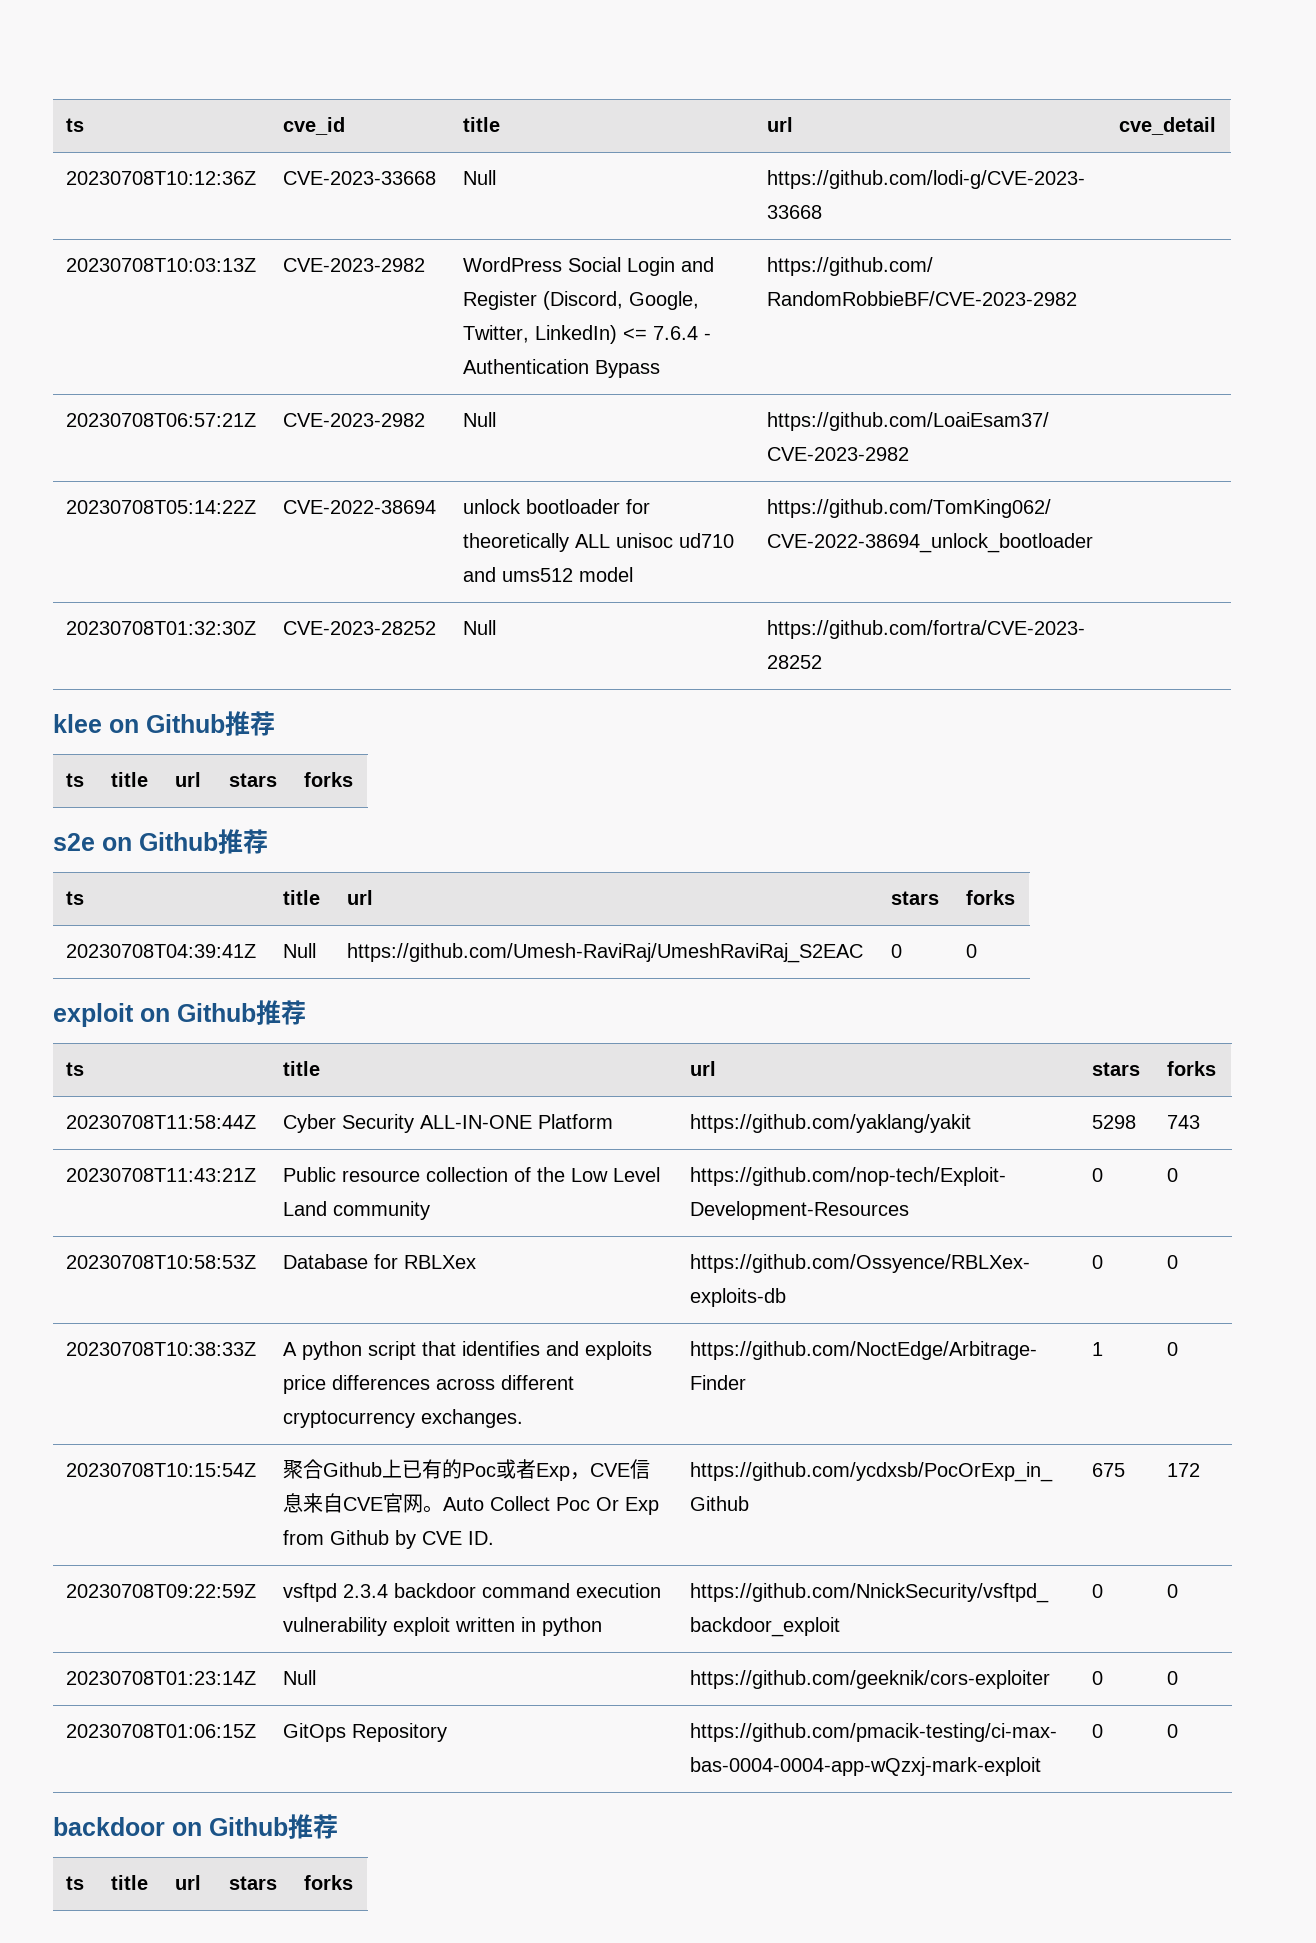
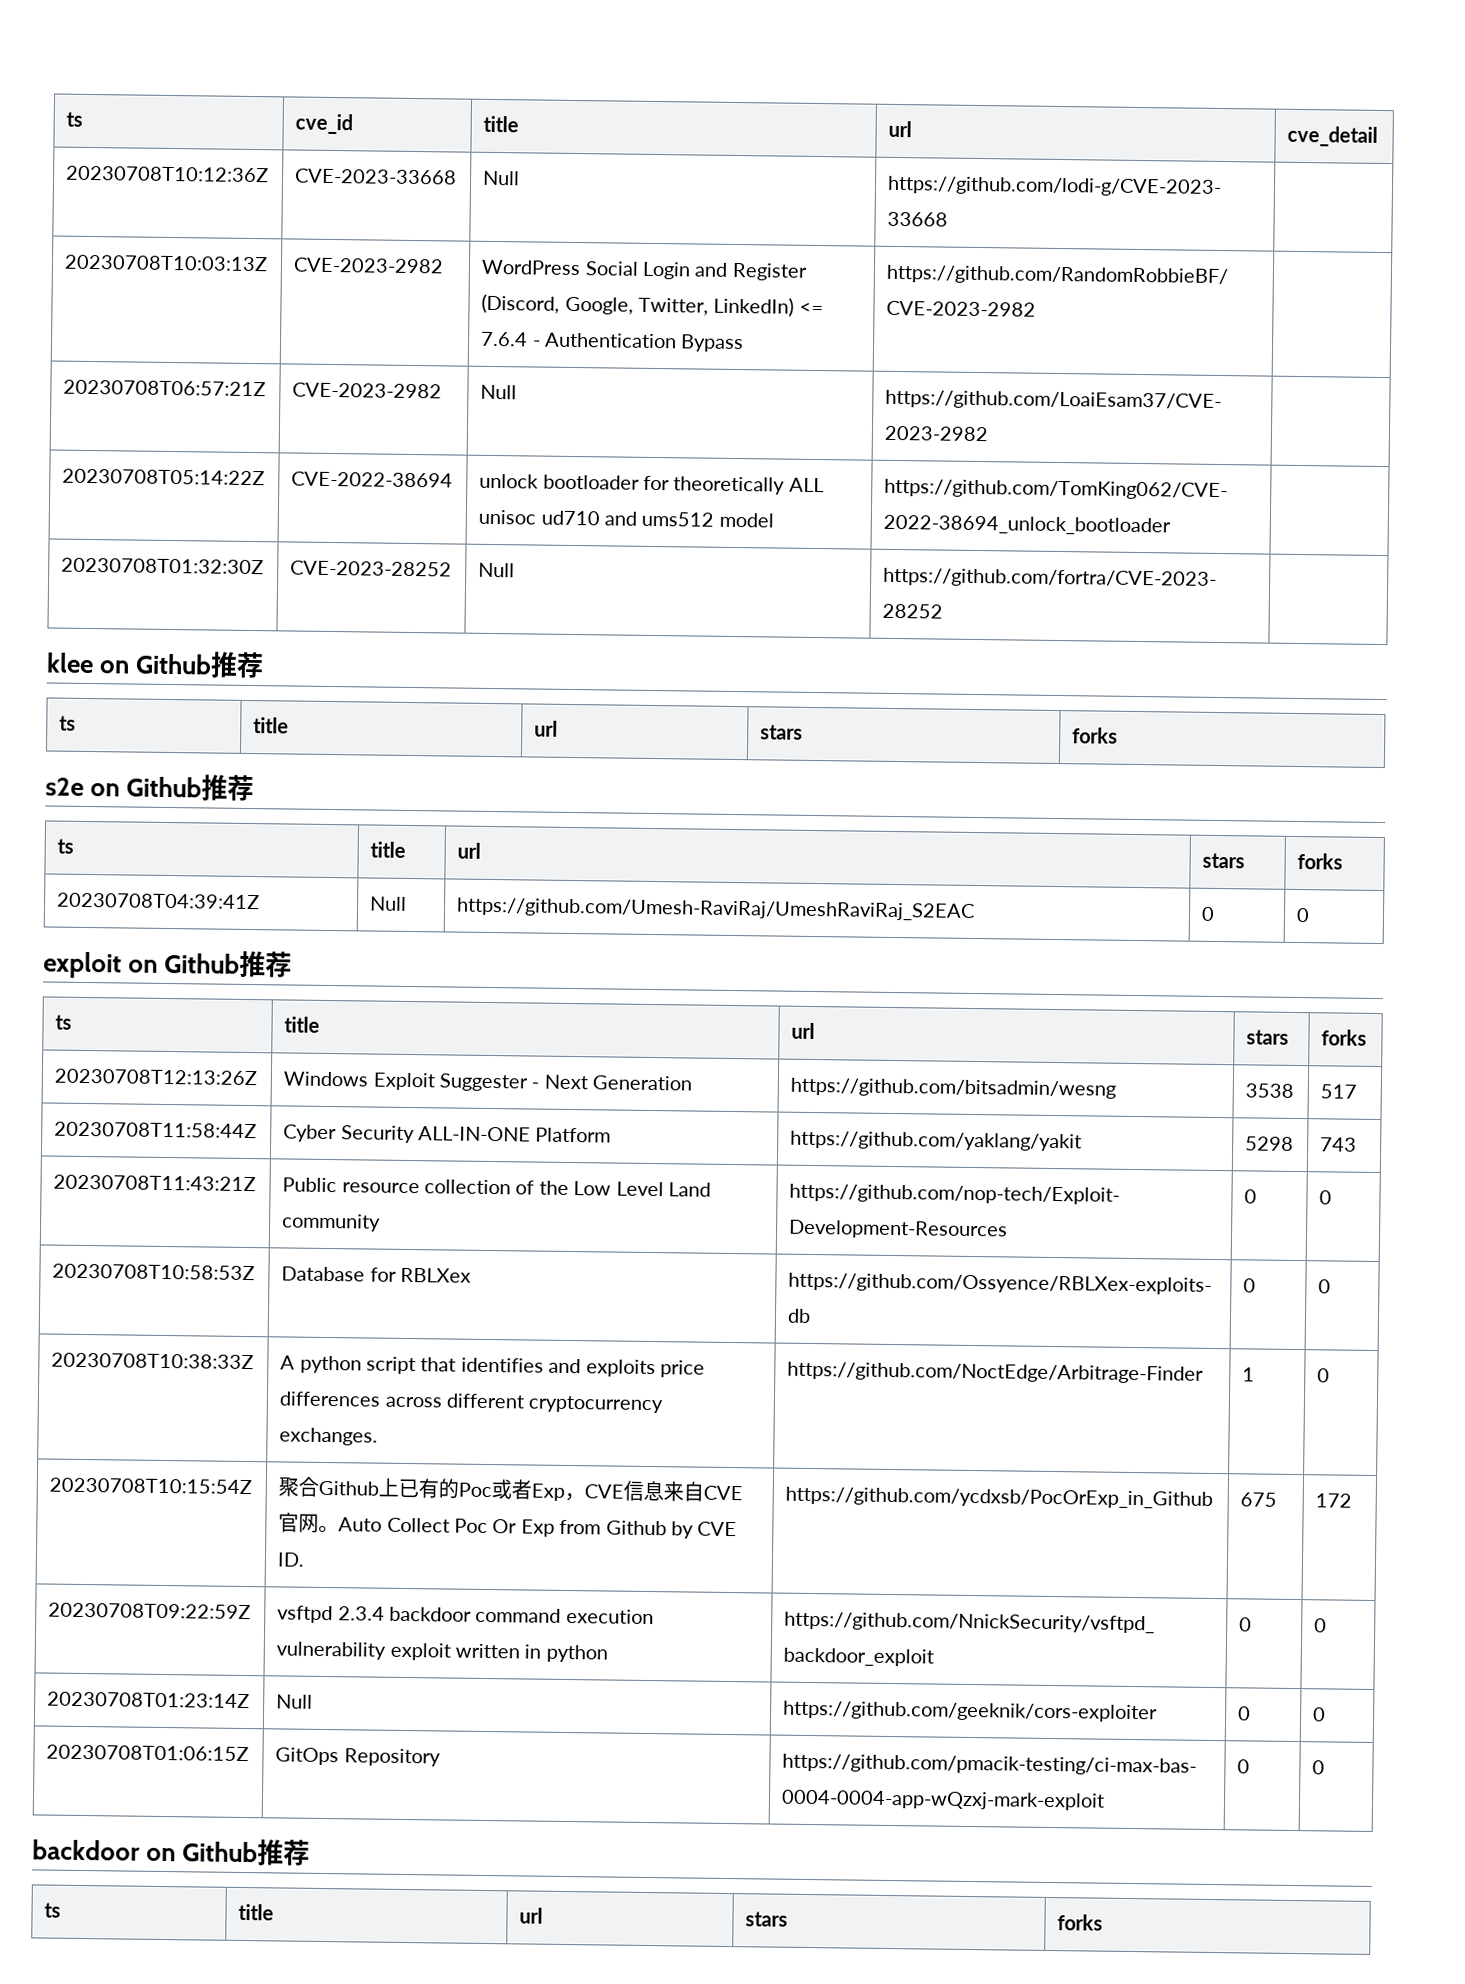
(1217, 1068) none -> [54,1068,258,1086] [283,1071,693,1092] [790,1077,1117,1099] [1245,1083,1295,1098] [1320,1084,1358,1099] // 20230708T12:13:26Z | Windows Exploit Suggester - Next Generation | https://github.com/bitsadmin/wesng | 3538 | 517

